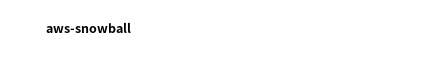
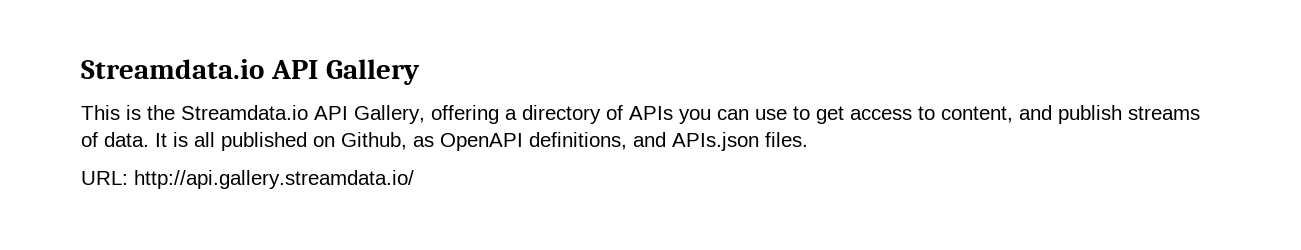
[46,22,131,33] aws-snowball -> [81,59,420,85] [81,105,1200,124] [81,132,808,151] [81,170,414,189] Streamdata.io API Gallery // This is the Streamdata.io API Gallery, offering a directory of APIs you can use to get access to content, and publish streams of data. It is all published on Github, as OpenAPI definitions, and APIs.json files. // URL: http://api.gallery.streamdata.io/

